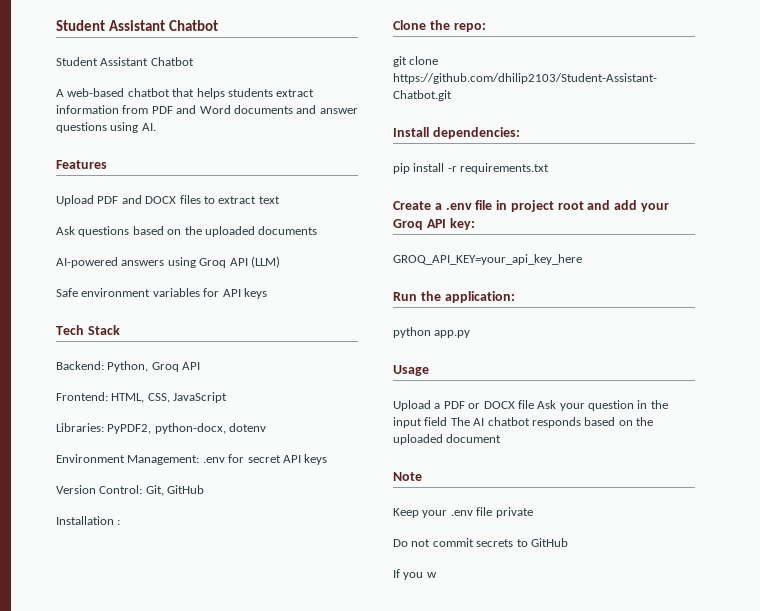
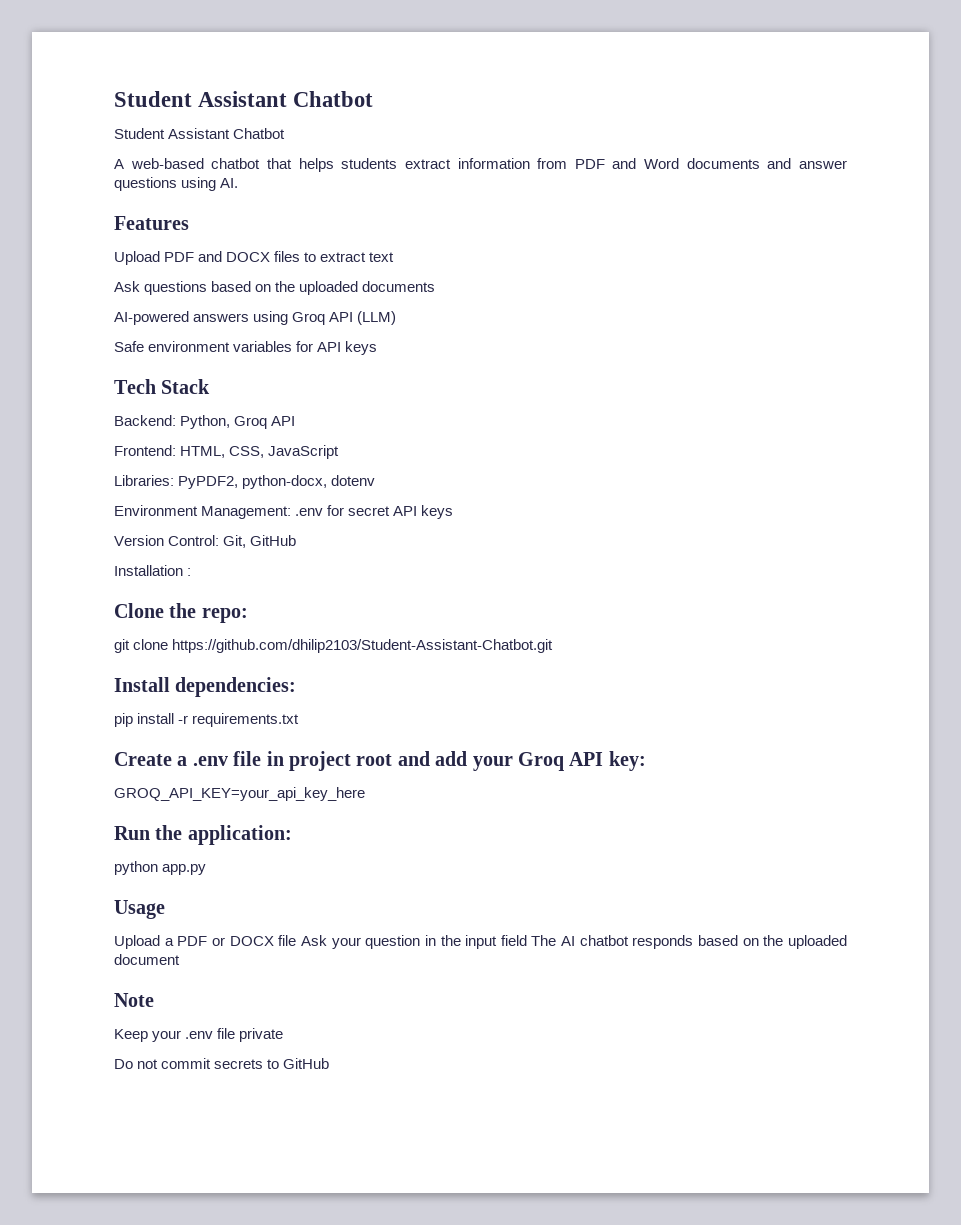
[393,569,437,580] // If you w -> (330, 1063) none

